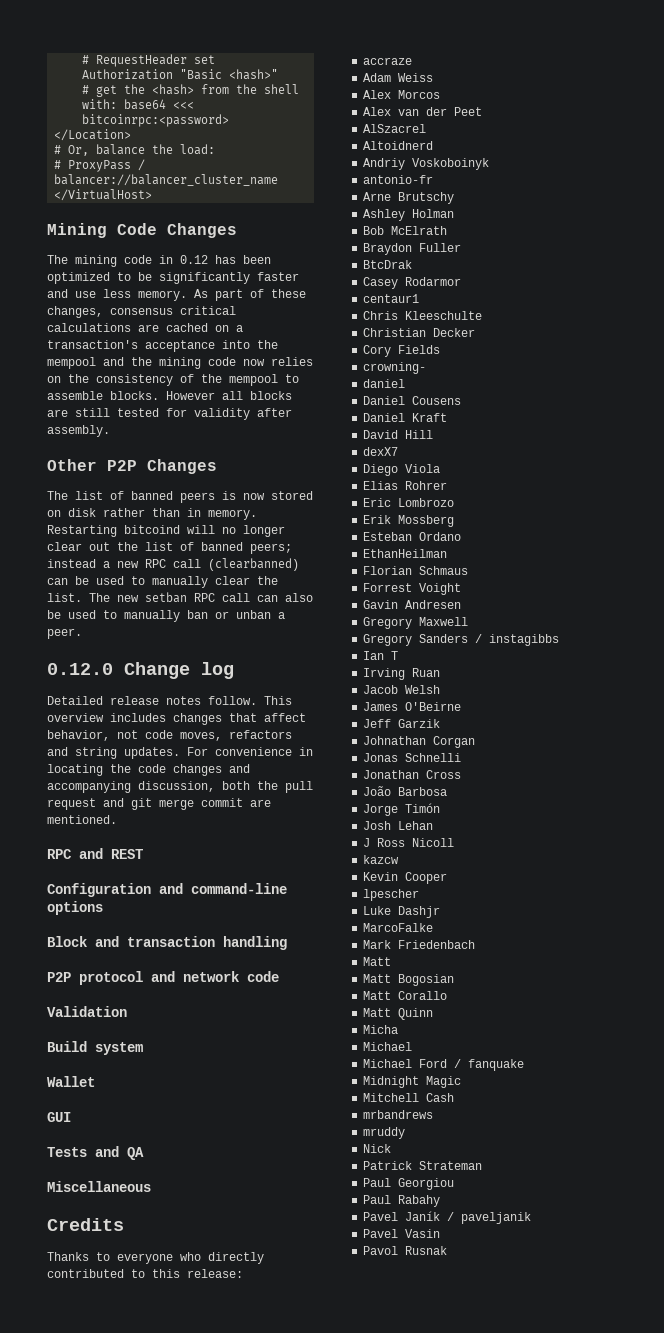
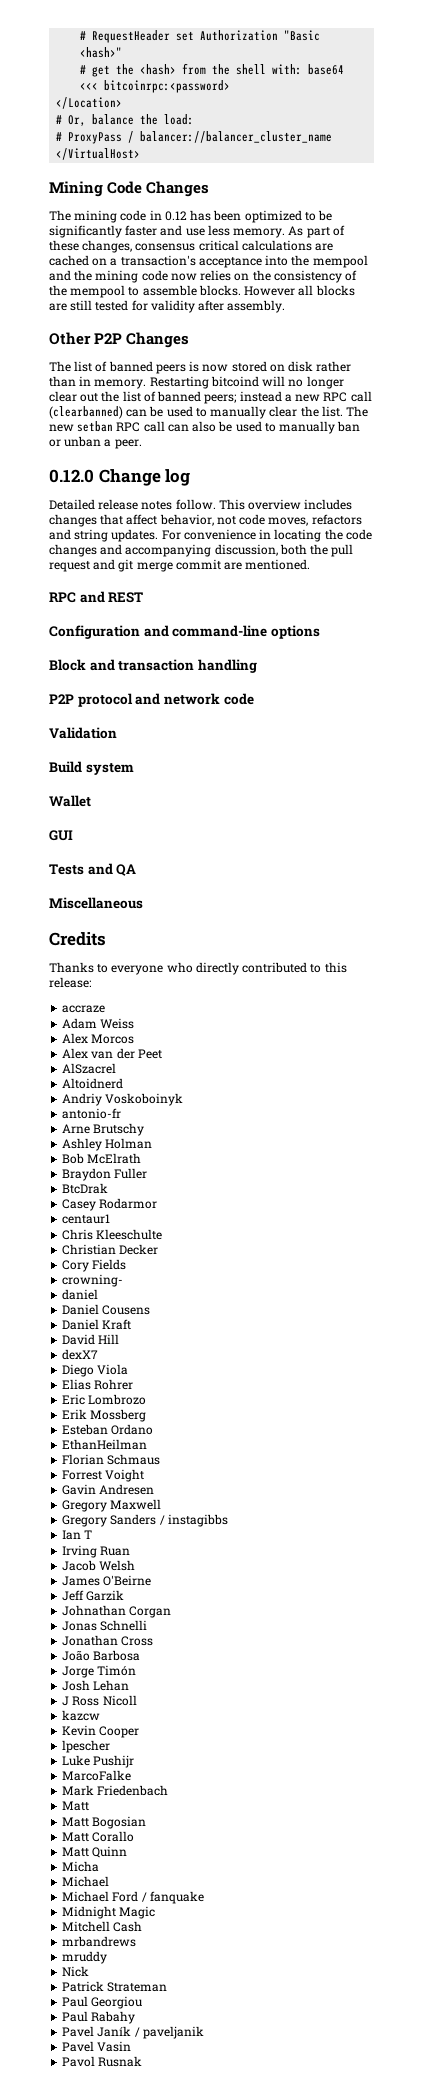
[398,906,441,918] Dashjr -> [93,1755,135,1768] Pushijr

